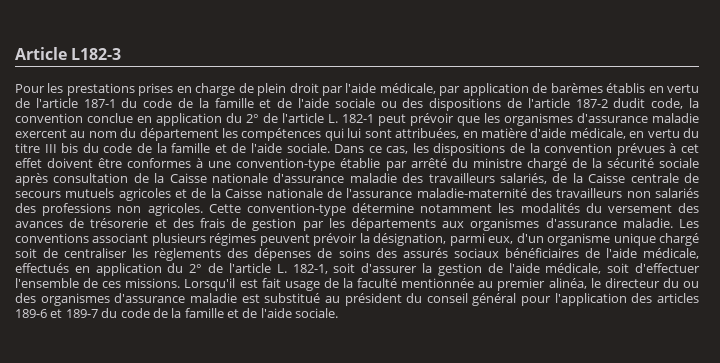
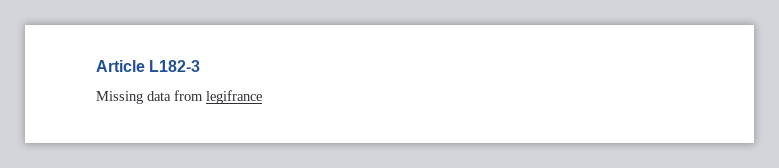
[15,83,700,96] [15,98,699,111] [15,113,699,126] [15,128,699,141] [15,143,699,156] [15,158,699,171] [15,173,699,186] [15,188,699,201] [15,203,699,216] [15,218,699,231] [15,233,699,246] [15,248,700,261] [15,263,701,276] [15,278,699,291] [15,293,699,306] [15,308,339,318] Pour les prestations prises en charge de plein droit par l'aide médicale, par application de barèmes établis en vertu de l'article 187-1 du code de la famille et de l'aide sociale ou des dispositions de l'article 187-2 dudit code, la convention conclue en application du 2° de l'article L. 182-1 peut prévoir que les organismes d'assurance maladie exercent au nom du département les compétences qui lui sont attribuées, en matière d'aide médicale, en vertu du titre III bis du code de la famille et de l'aide sociale. Dans ce cas, les dispositions de la convention prévues à cet effet doivent être conformes à une convention-type établie par arrêté du ministre chargé de la sécurité sociale après consultation de la Caisse nationale d'assurance maladie des travailleurs salariés, de la Caisse centrale de secours mutuels agricoles et de la Caisse nationale de l'assurance maladie-maternité des travailleurs non salariés des professions non agricoles. Cette convention-type détermine notamment les modalités du versement des avances de trésorerie et des frais de gestion par les départements aux organismes d'assurance maladie. Les conventions associant plusieurs régimes peuvent prévoir la désignation, parmi eux, d'un organisme unique chargé soit de centraliser les règlements des dépenses de soins des assurés sociaux bénéficiaires de l'aide médicale, effectués en application du 2° de l'article L. 182-1, soit d'assurer la gestion de l'aide médicale, soit d'effectuer l'ensemble de ces missions. Lorsqu'il est fait usage de la faculté mentionnée au premier alinéa, le directeur du ou des organismes d'assurance maladie est substitué au président du conseil général pour l'application des articles 189-6 et 189-7 du code de la famille et de l'aide sociale. -> [96,90,262,104] Missing data from legifrance

